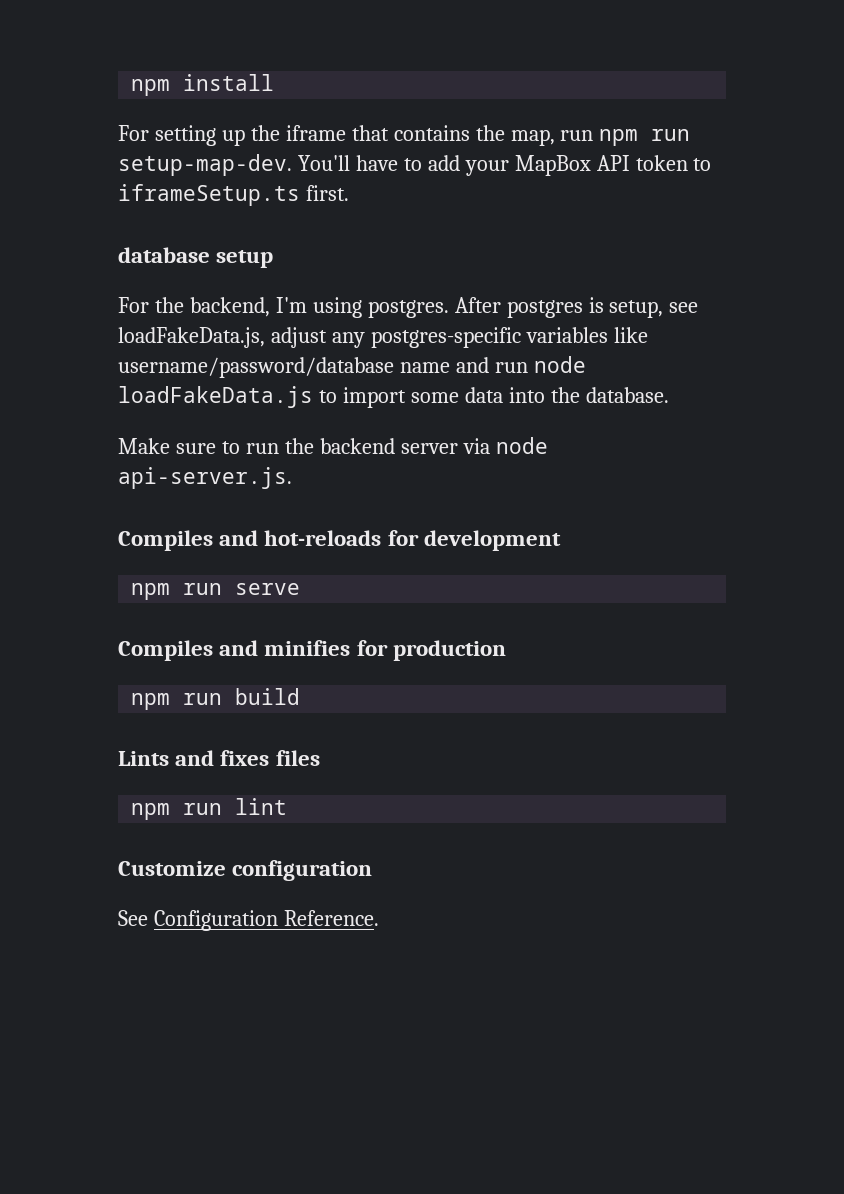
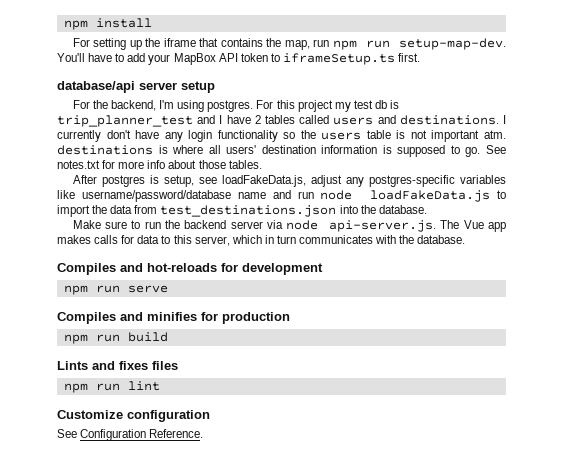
[118,247,210,263] database -> [57,81,177,93] database/api server
(449, 309) none -> [256,100,400,112] [57,115,506,127] [57,130,507,142] [57,145,507,157] [57,160,262,169] For this project my test db is trip_planner_test and I have 2 tables called users and destinations. I currently don't have any login functionality so the users table is not important atm. destinations is where all users' destination information is supposed to go. See notes.txt for more info about those tables. //
[410,387,503,403] some data -> [92,205,337,217] the data from test_destinations.json
(292, 478) none -> [440,220,506,232] [57,235,466,246] The Vue app makes calls for data to this server, which in turn communicates with the database.

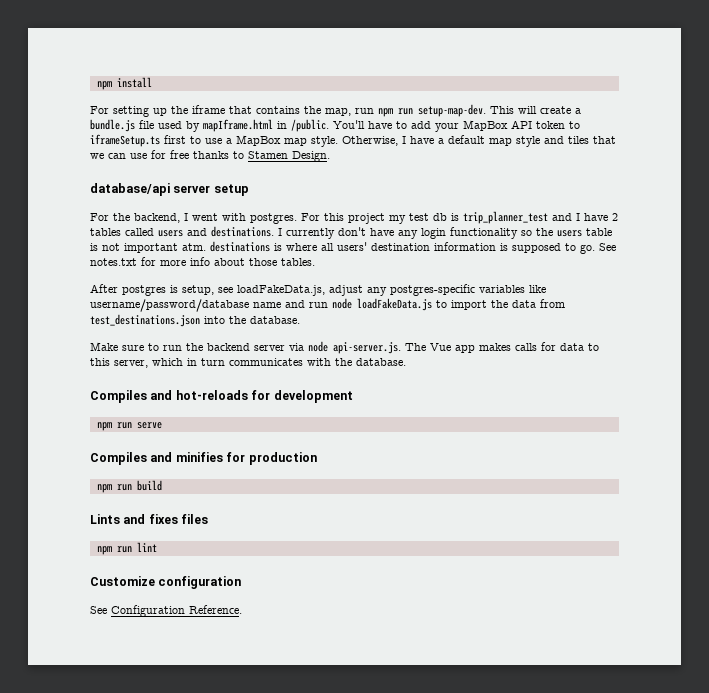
(506, 44) none -> [490,106,581,114] [90,119,329,132] This will create a bundle.js file used by mapIframe.html in /public.
[398,53,421,62] first. -> [164,135,616,147] [90,150,330,162] first to use a MapBox map style. Otherwise, I have a default map style and tiles that we can use for free thanks to Stamen Design.
[159,100,205,112] I'm using -> [184,213,246,221] I went with

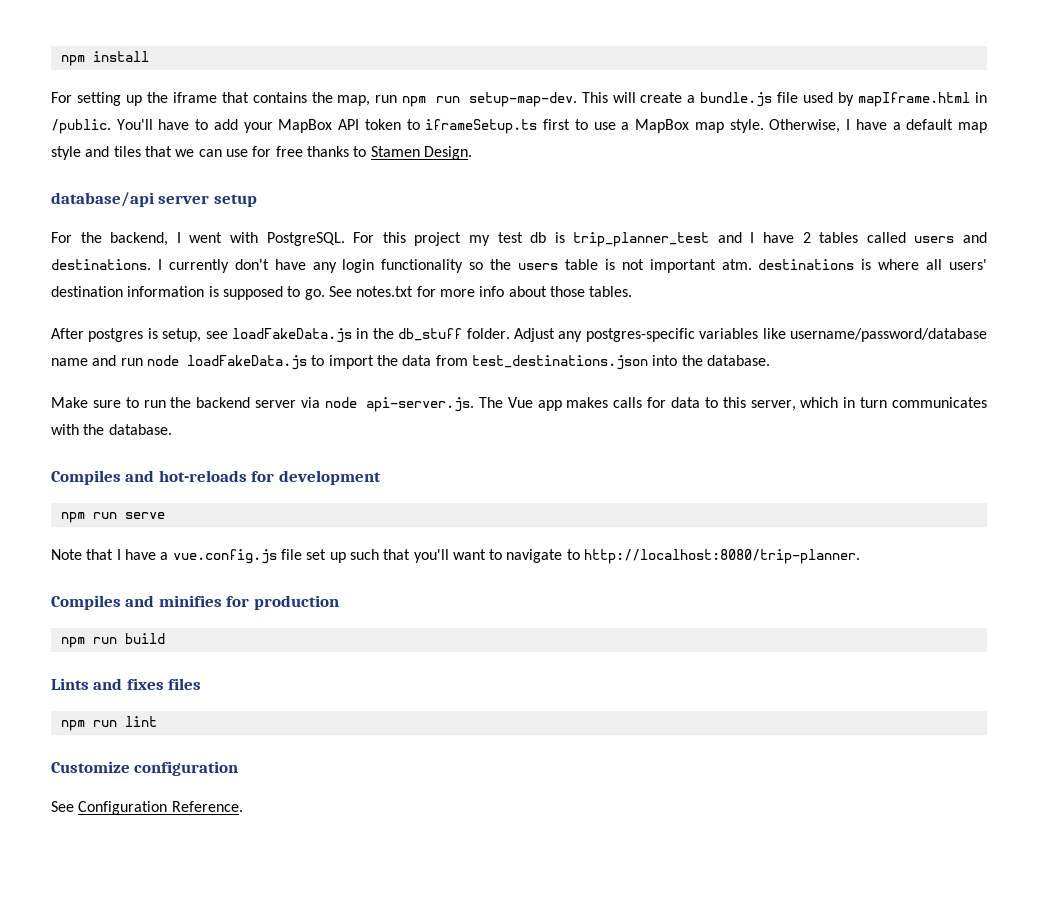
[250,213,297,224] postgres. -> [266,232,345,246] PostgreSQL.
[237,285,363,296] loadFakeData.js, adjust -> [232,328,555,343] loadFakeData.js in the db_stuff folder. Adjust
(162, 425) none -> [51,549,861,564] // Note that I have a vue.config.js file set up such that you'll want to navigate to http://localhost:8080/trip-planner.

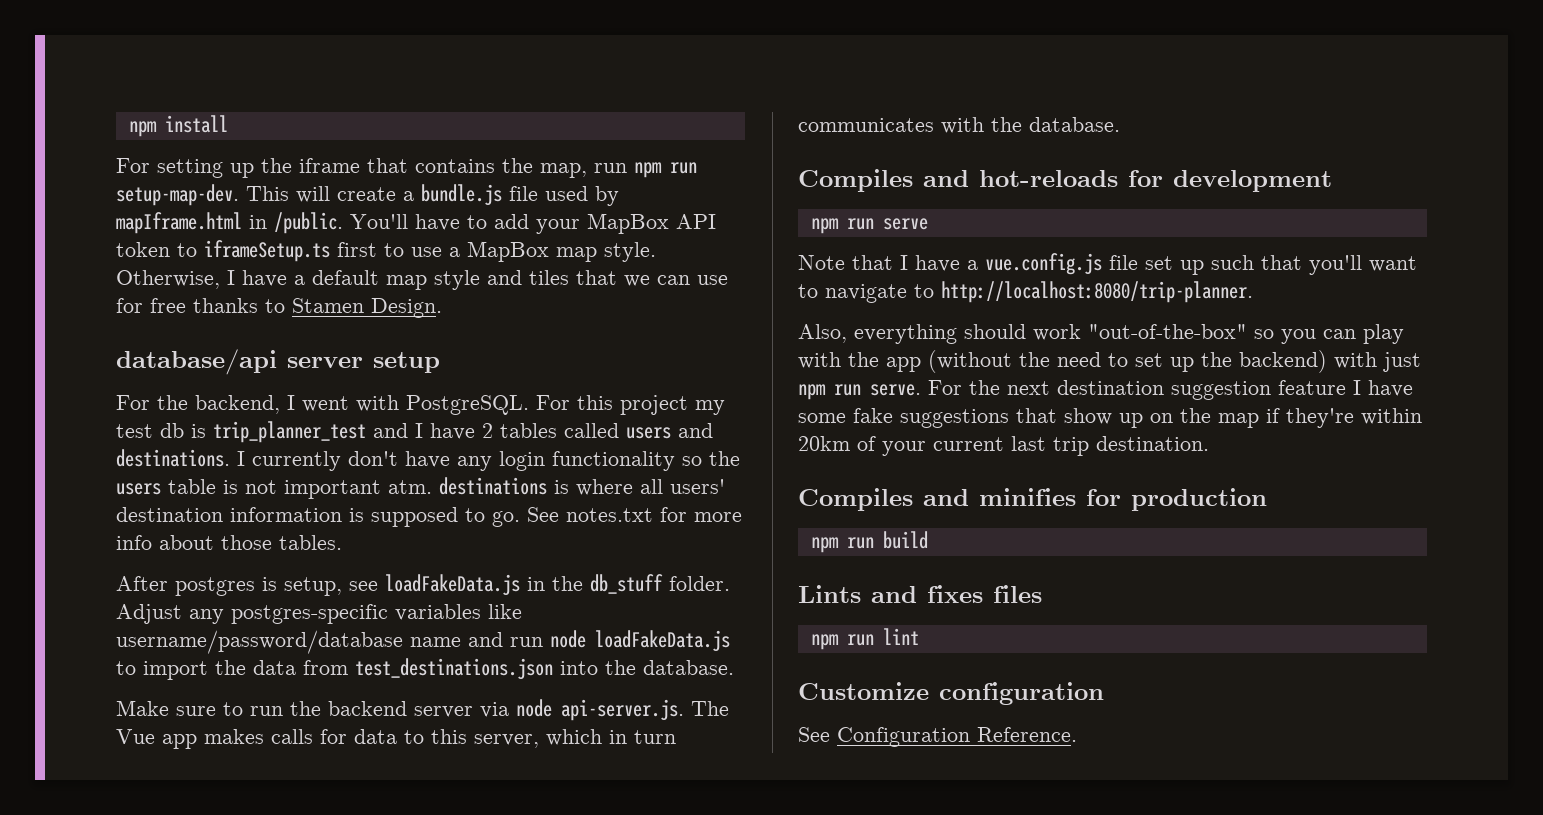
(861, 556) none -> [798,324,1404,344] [798,350,1421,373] [798,380,1413,400] [798,408,1422,428] [798,436,1209,456] // Also, everything should work "out-of-the-box" so you can play with the app (without the need to set up the backend) with just npm run serve. For the next destination suggestion feature I have some fake suggestions that show up on the map if they're within 20km of your current last trip destination.

